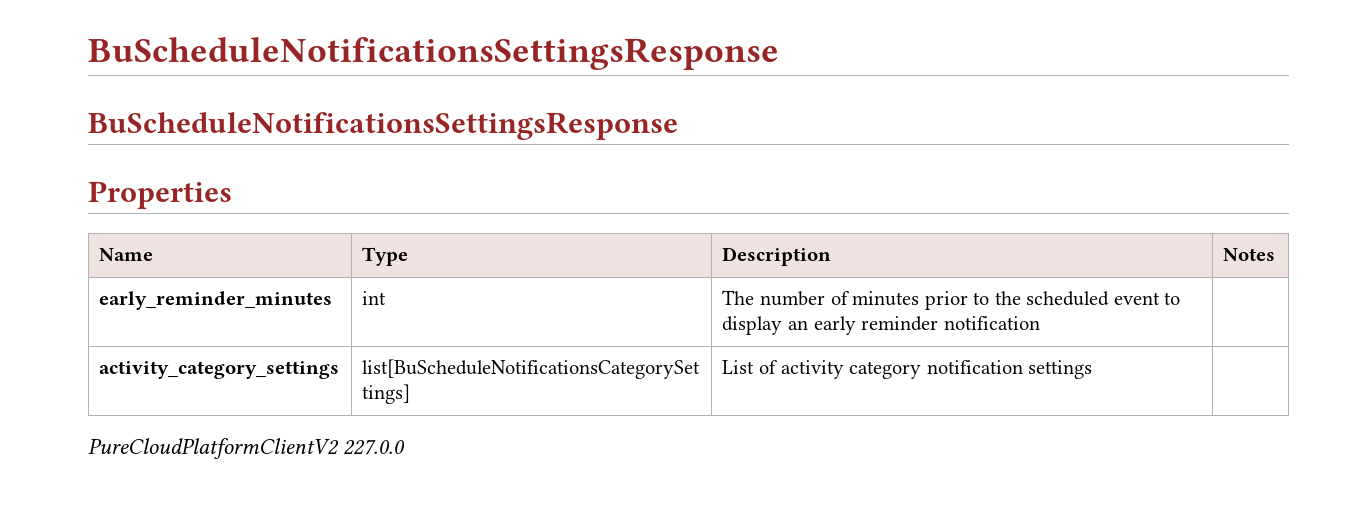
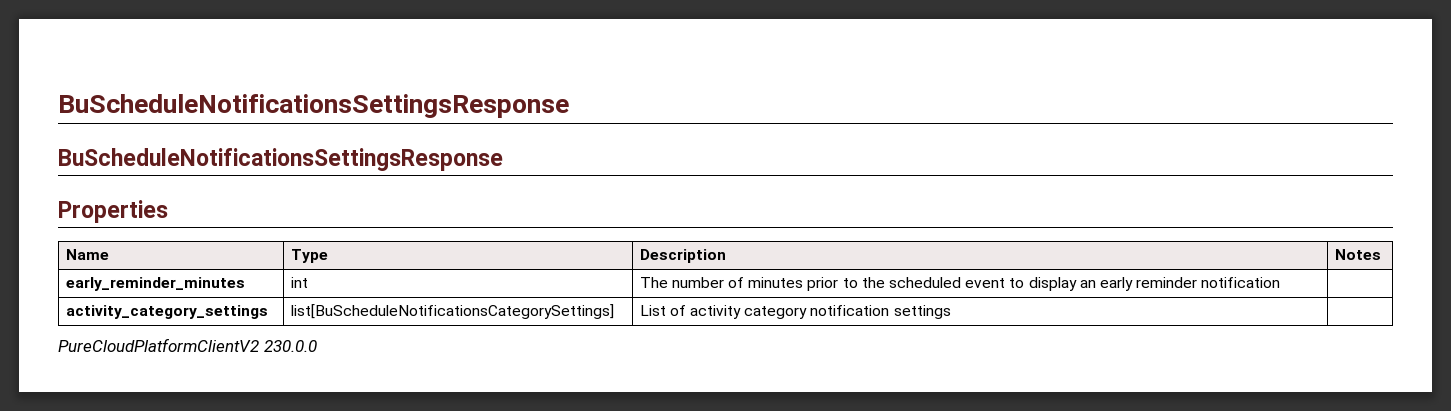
[343,439,406,455] 227.0.0 -> [263,340,317,352] 230.0.0

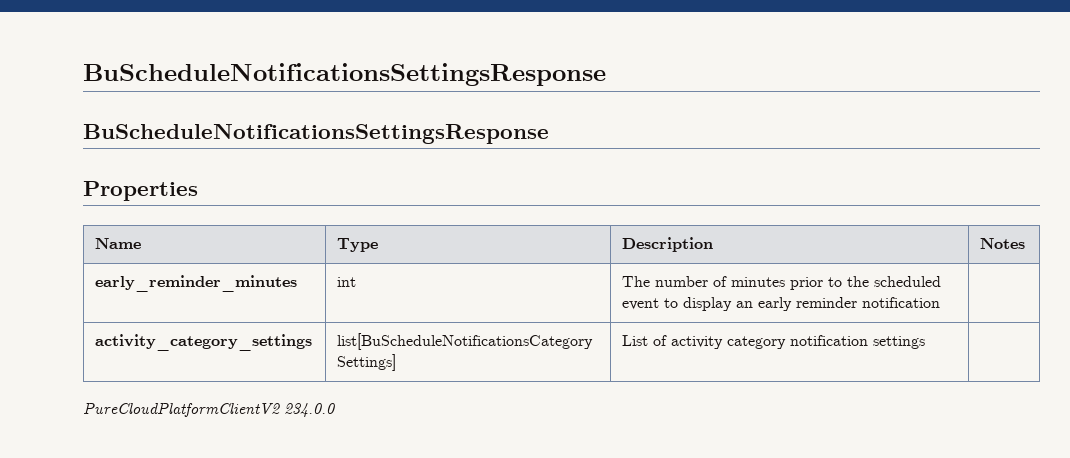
[263,340,317,352] 230.0.0 -> [284,403,335,417] 234.0.0

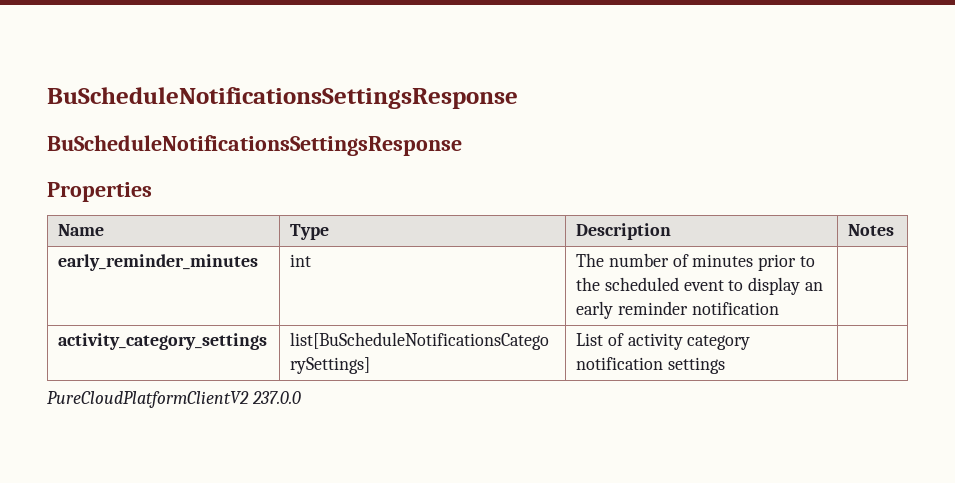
[284,403,335,417] 234.0.0 -> [251,391,301,404] 237.0.0

